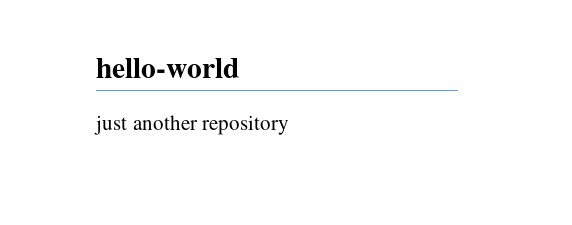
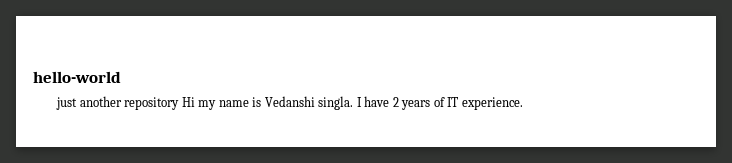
(290, 125) none -> [181,96,523,110] Hi my name is Vedanshi singla. I have 2 years of IT experience.

